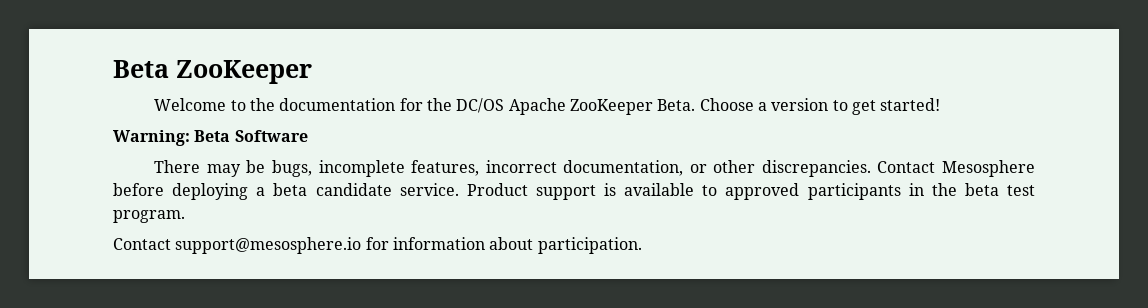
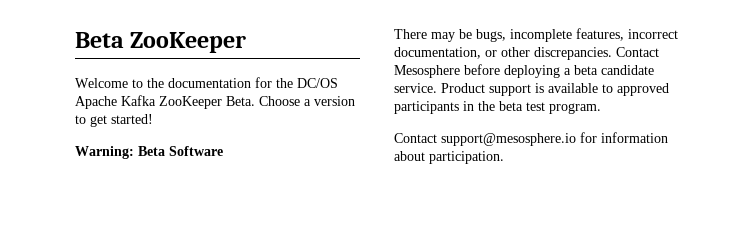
(566, 106) none -> [121,95,156,106] Kafka

